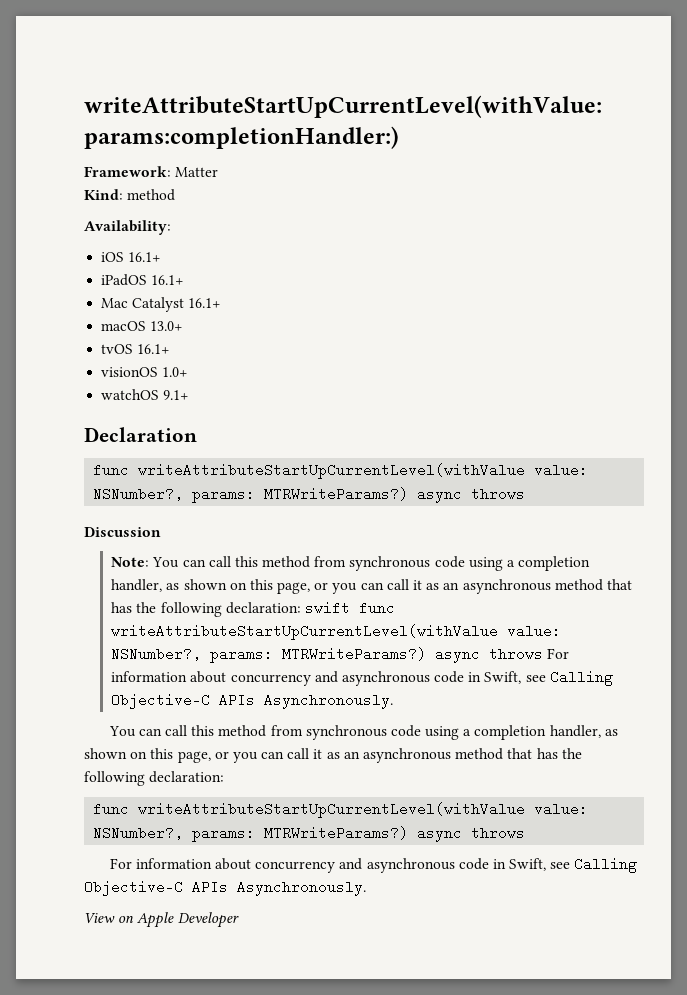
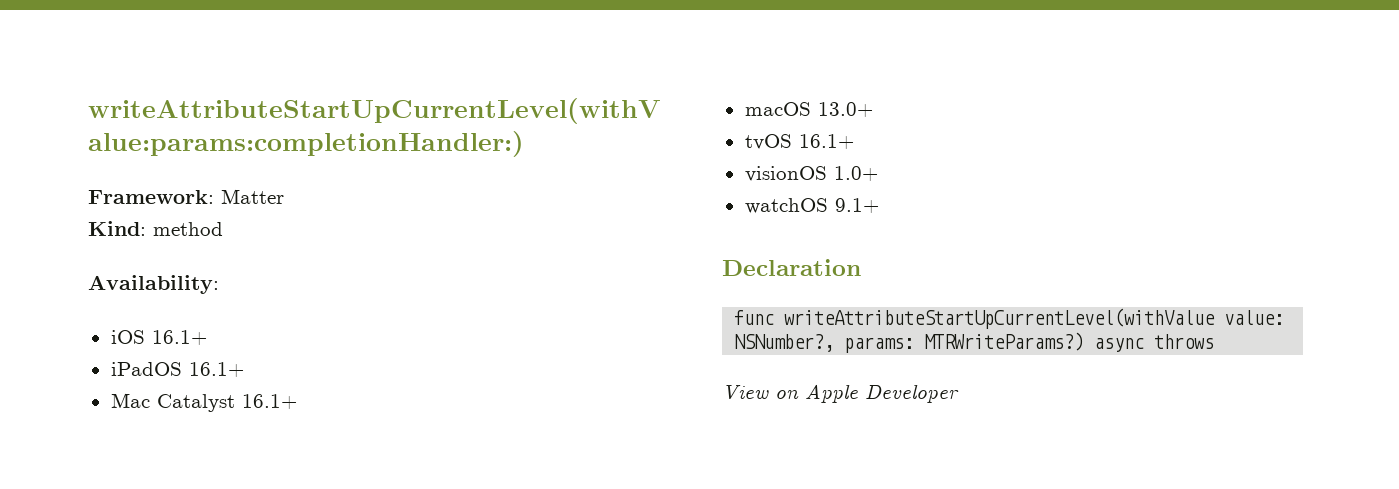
[84,527,161,537] [111,556,591,571] [111,579,632,594] [111,601,395,617] [111,624,562,640] [111,647,570,663] [111,670,613,686] [111,693,394,709] [108,725,618,740] [84,748,582,763] [84,771,225,786] [93,802,589,818] [93,826,526,842] [109,857,638,873] [84,880,366,896] // Discussion // Note: You can call this method from synchronous code using a completion handler, as shown on this page, or you can call it as an asynchronous method that has the following declaration: swift func writeAttributeStartUpCurrentLevel(withValue value: NSNumber?, params: MTRWriteParams?) async throws For information about concurrency and asynchronous code in Swift, see Calling Objective-C APIs Asynchronously. // You can call this method from synchronous code using a completion handler, as shown on this page, or you can call it as an asynchronous method that has the following declaration: // func writeAttributeStartUpCurrentLevel(withValue value: NSNumber?, params: MTRWriteParams?) async throws // For information about concurrency and asynchronous code in Swift, see Calling Objective-C APIs Asynchronously. -> (1215, 341) none

